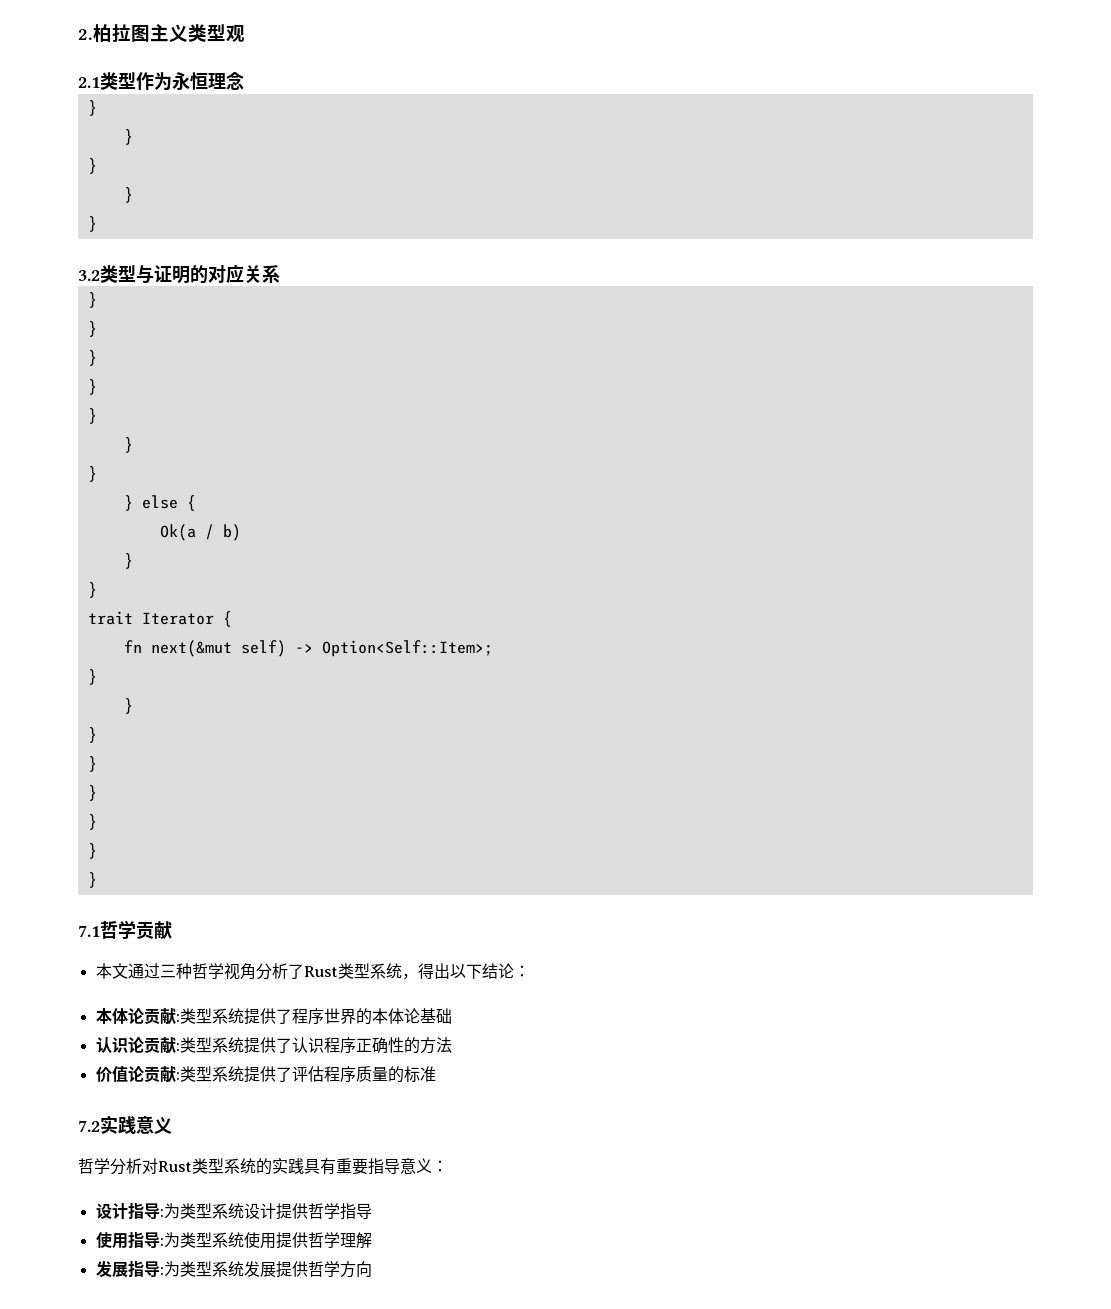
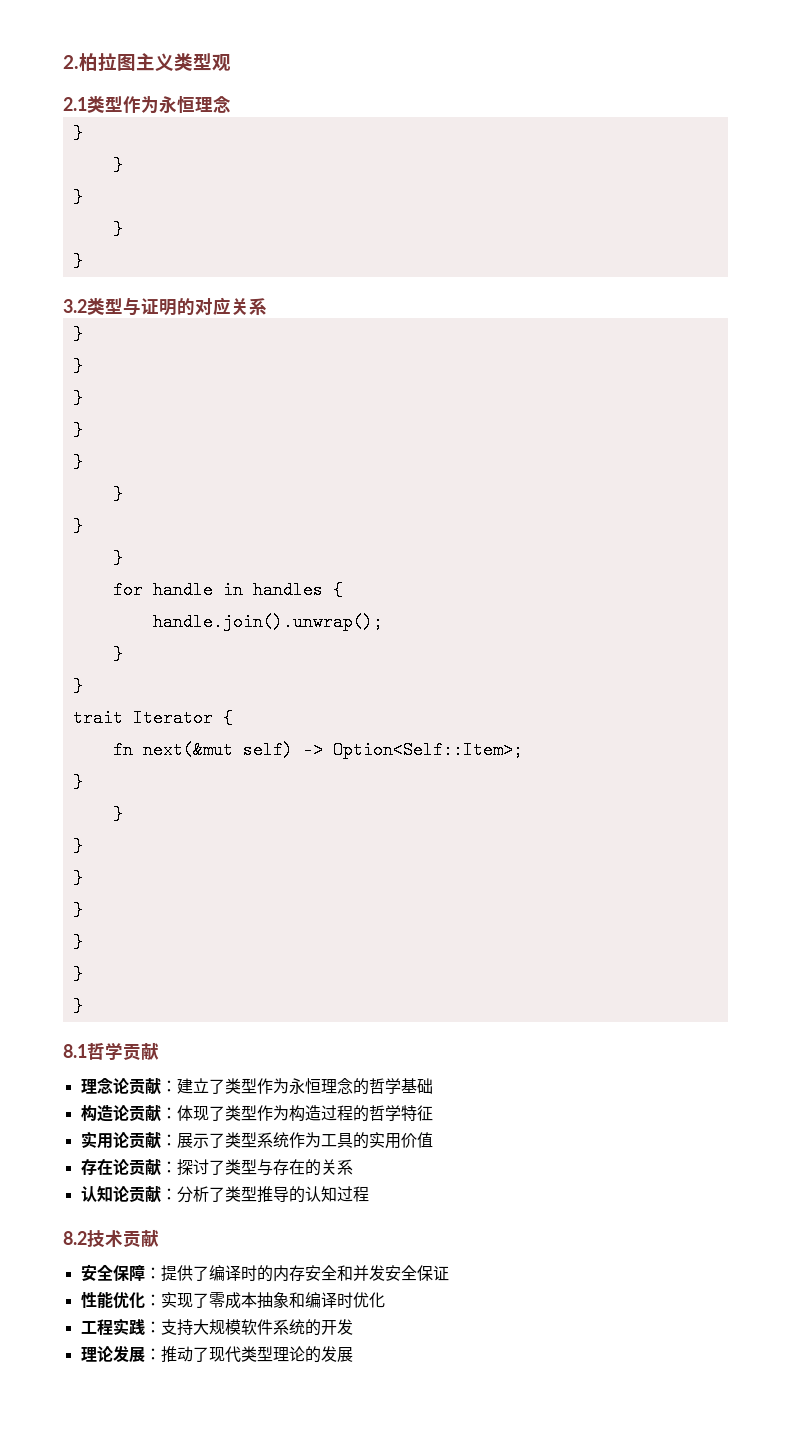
[141,495,196,511] [159,524,241,541] else { // Ok(a / b) -> [112,581,343,599] [152,613,383,631] // for handle in handles { // handle.join().unwrap();
[78,925,100,937] 7.1 -> [63,1044,87,1058] 8.1
[95,963,530,980] [95,1007,452,1025] [95,1036,452,1054] [95,1065,436,1083] [78,1115,172,1134] [78,1158,448,1175] [95,1203,372,1220] [95,1232,372,1249] [95,1260,372,1278] 本文通过三种哲学视角分析了Rust类型系统，得出以下结论： // 本体论贡献:类型系统提供了程序世界的本体论基础 // 认识论贡献:类型系统提供了认识程序正确性的方法 // 价值论贡献:类型系统提供了评估程序质量的标准 // 7.2实践意义 // 哲学分析对Rust类型系统的实践具有重要指导意义： // 设计指导:为类型系统设计提供哲学指导 // 使用指导:为类型系统使用提供哲学理解 // 发展指导:为类型系统发展提供哲学方向 -> [80,1077,433,1095] [80,1104,433,1122] [80,1131,433,1149] [80,1158,353,1176] [80,1185,369,1203] [63,1229,159,1247] [80,1264,449,1282] [80,1291,385,1309] [80,1318,353,1336] [80,1345,353,1363] 理念论贡献：建立了类型作为永恒理念的哲学基础 // 构造论贡献：体现了类型作为构造过程的哲学特征 // 实用论贡献：展示了类型系统作为工具的实用价值 // 存在论贡献：探讨了类型与存在的关系 // 认知论贡献：分析了类型推导的认知过程 // 8.2技术贡献 // 安全保障：提供了编译时的内存安全和并发安全保证 // 性能优化：实现了零成本抽象和编译时优化 // 工程实践：支持大规模软件系统的开发 // 理论发展：推动了现代类型理论的发展

